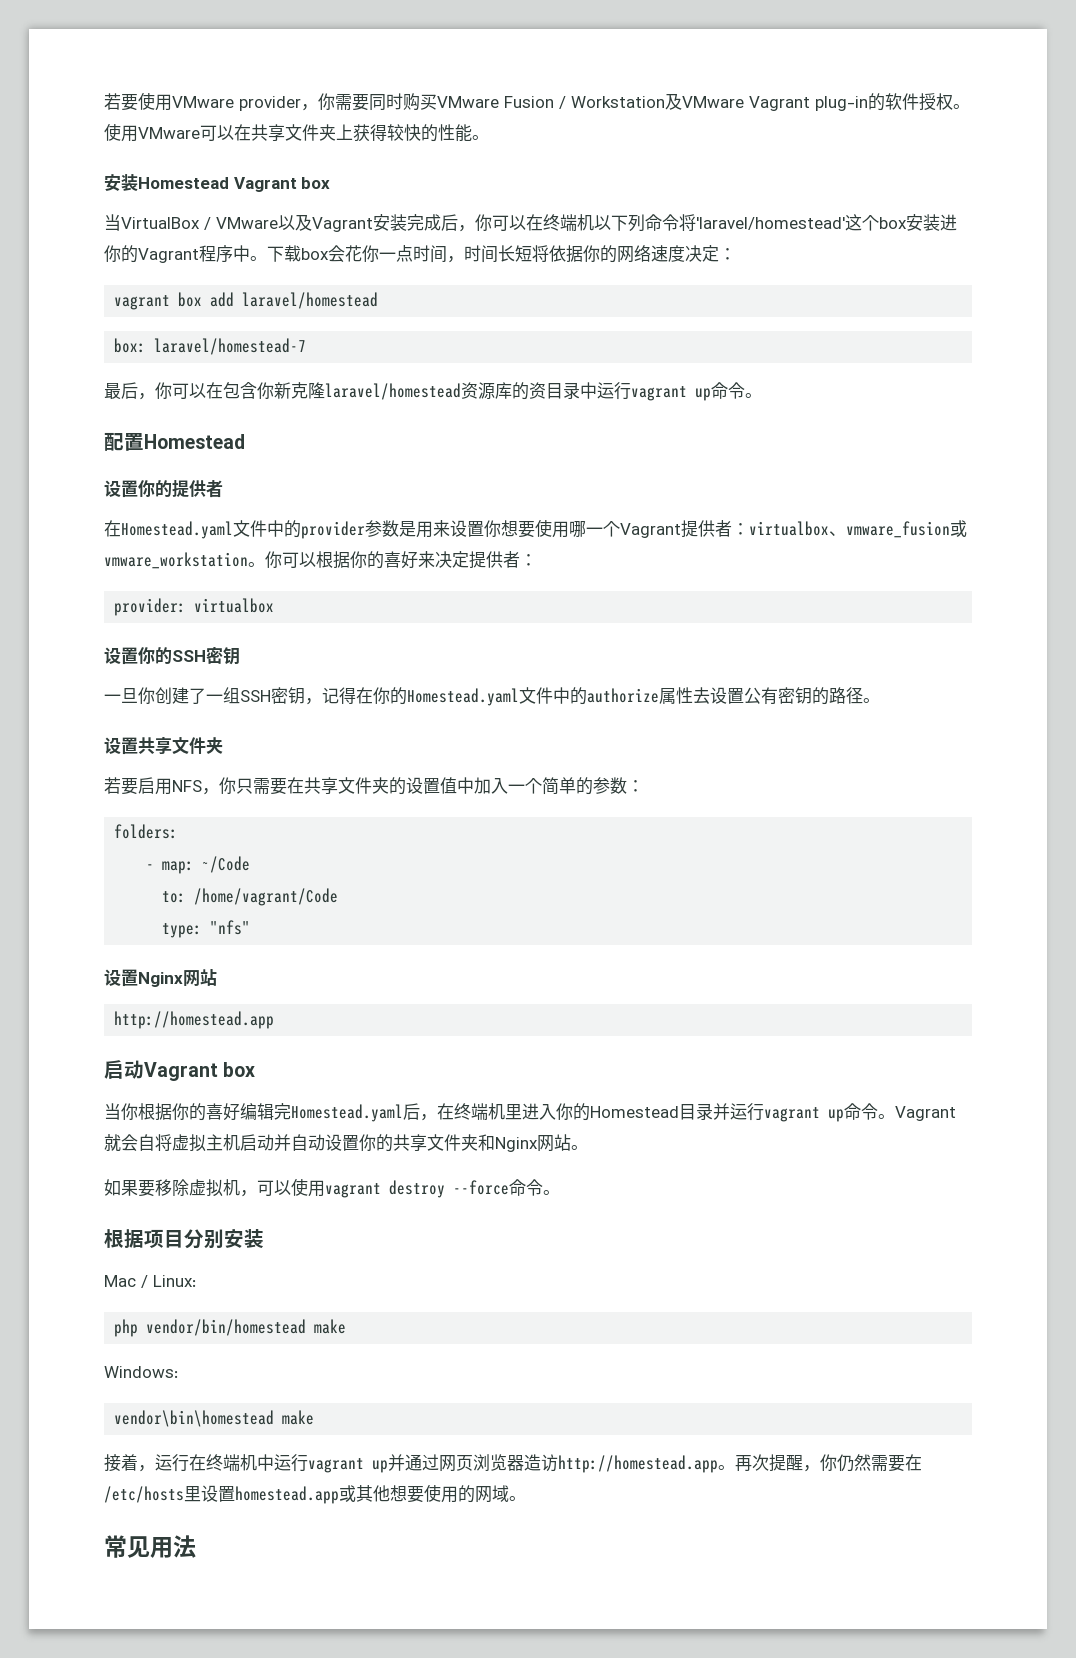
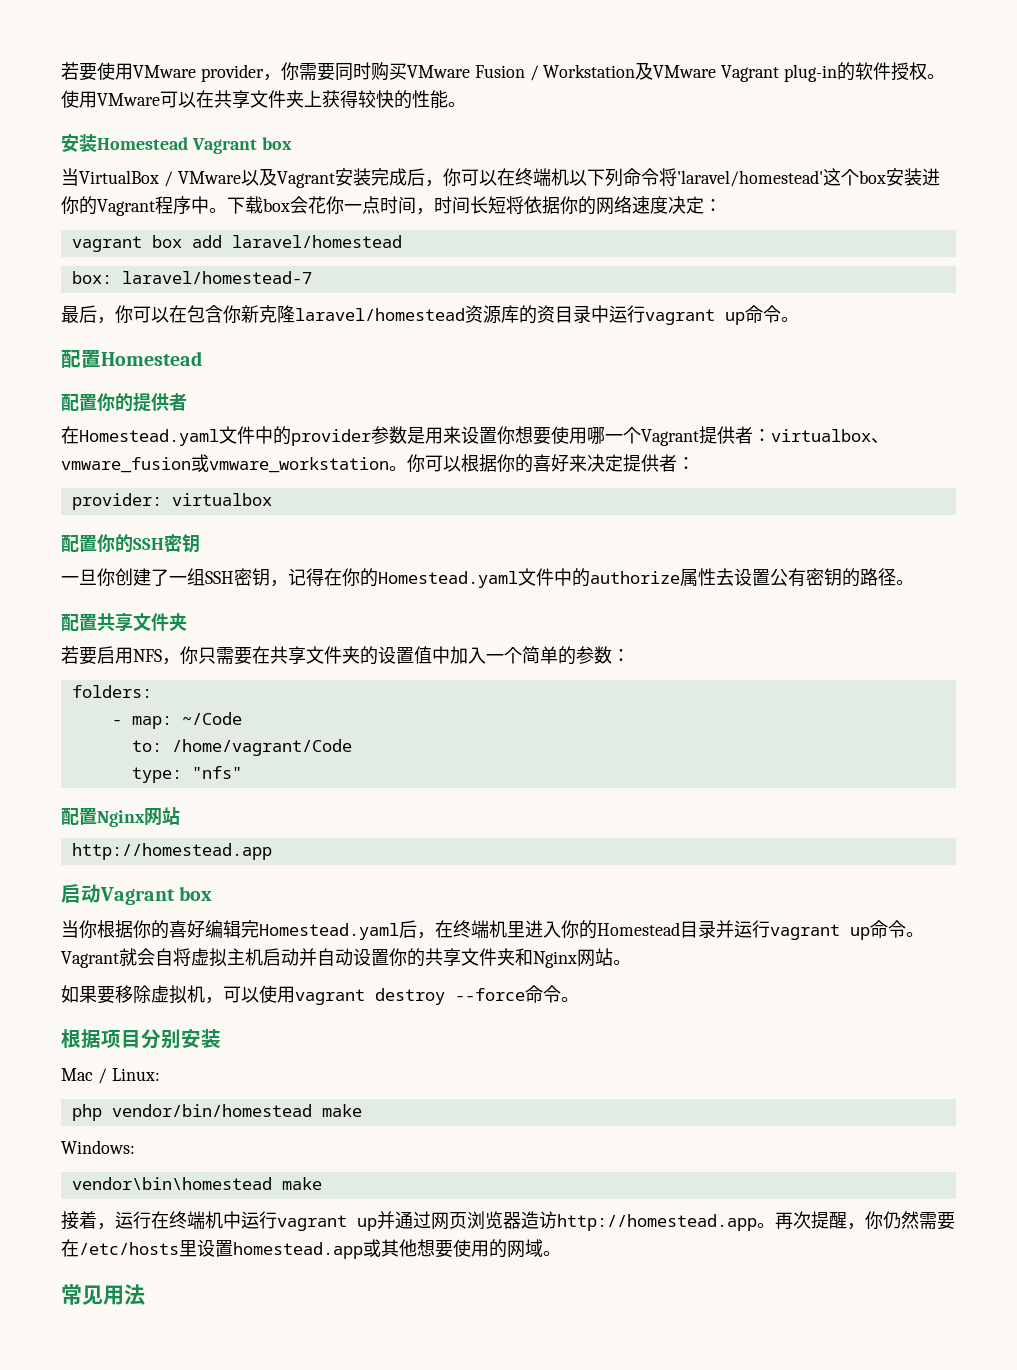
[104,480,121,497] 设 -> [61,394,79,411] 配
[104,647,121,664] 设 -> [61,535,79,552] 配
[104,737,121,754] 设 -> [61,614,79,631] 配
[104,969,121,986] 设 -> [61,808,79,825] 配

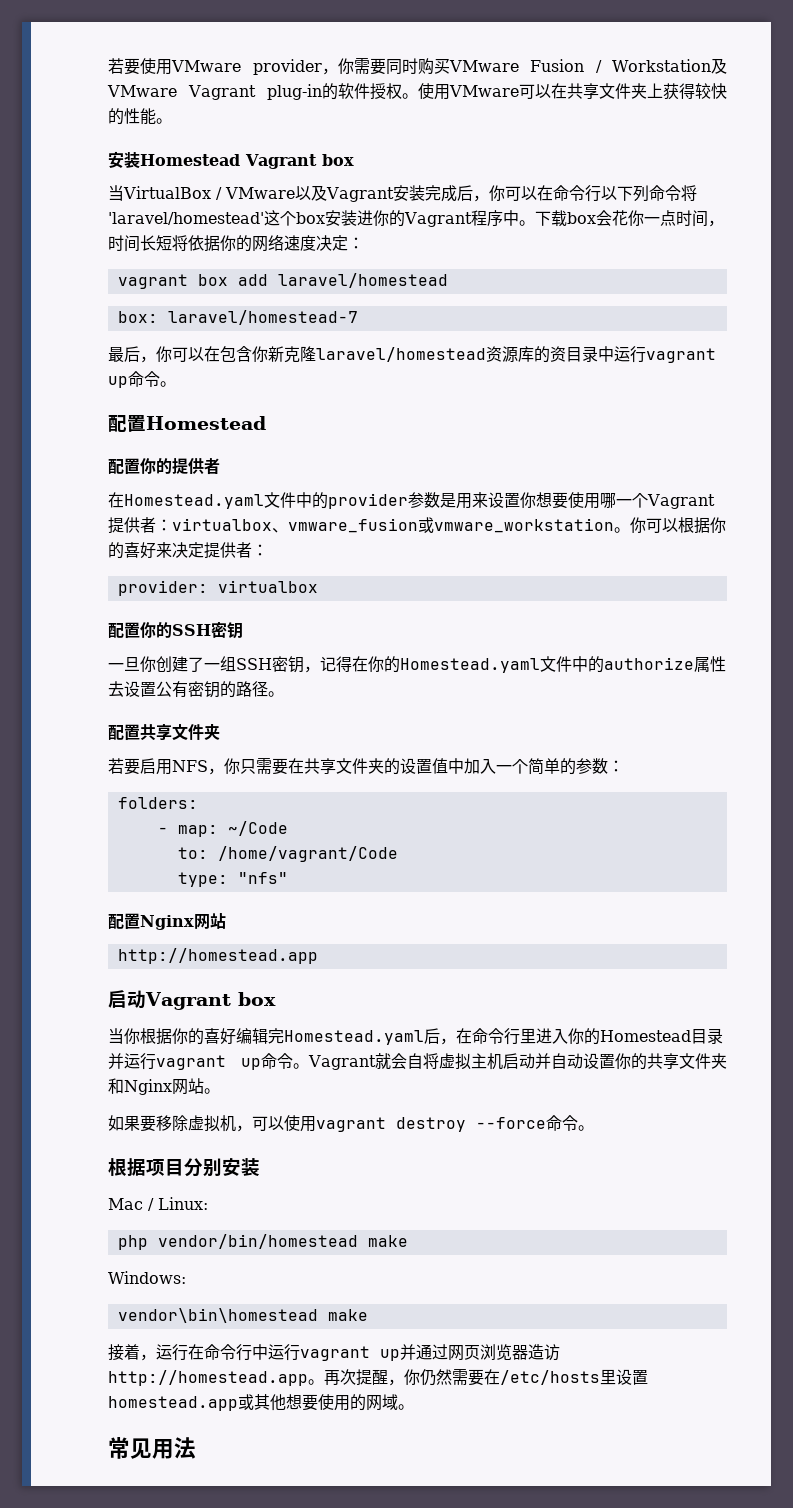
[514,168,569,186] 终端机 -> [552,185,601,202] 命令行
[453,920,507,938] 终端机 -> [472,1028,520,1045] 命令行
[169,1211,223,1229] 终端机 -> [204,1344,252,1361] 命令行

